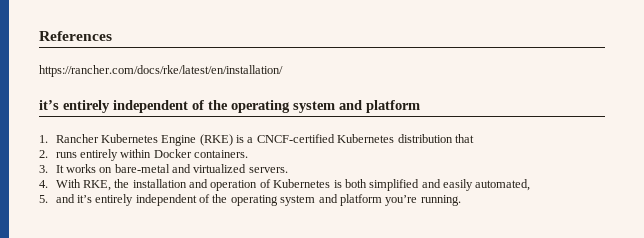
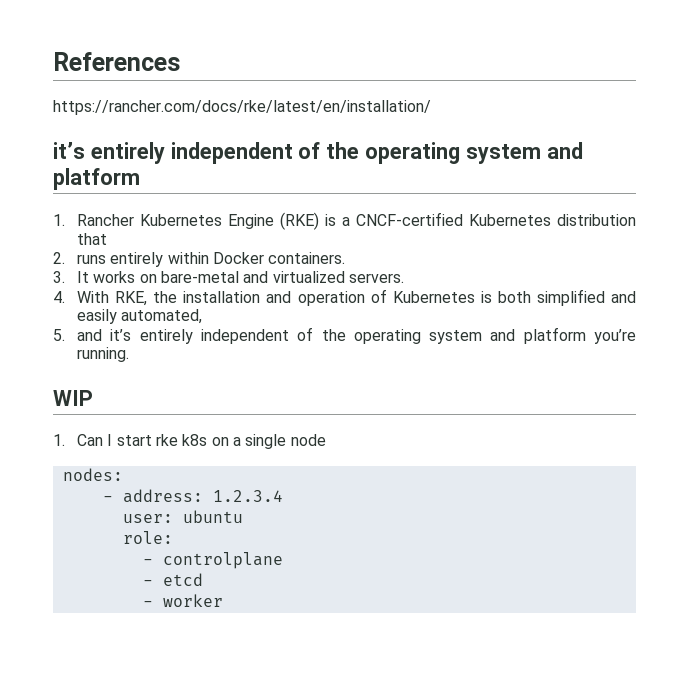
(461, 200) none -> [53,390,93,406] [53,434,326,449] [62,468,123,481] [102,489,283,503] [122,510,243,523] [122,531,173,544] [142,552,283,569] [142,573,203,586] [142,594,223,607] // WIP // 1. Can I start rke k8s on a single node // nodes: // - address: 1.2.3.4 // user: ubuntu // role: // - controlplane // - etcd // - worker

